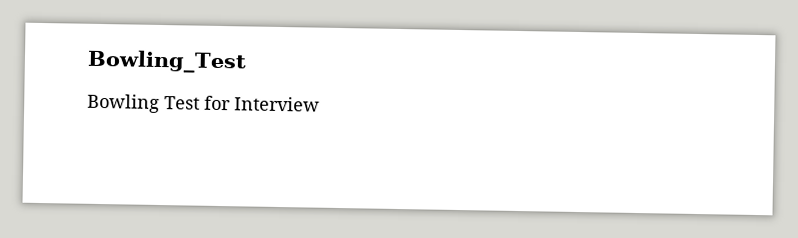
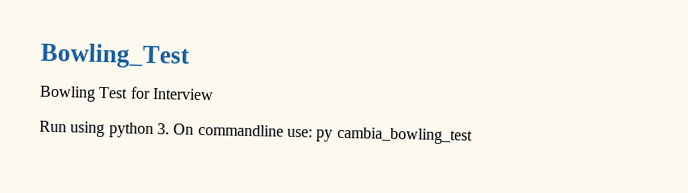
(320, 104) none -> [39,120,473,145] // Run using python 3. On commandline use: py cambia_bowling_test

